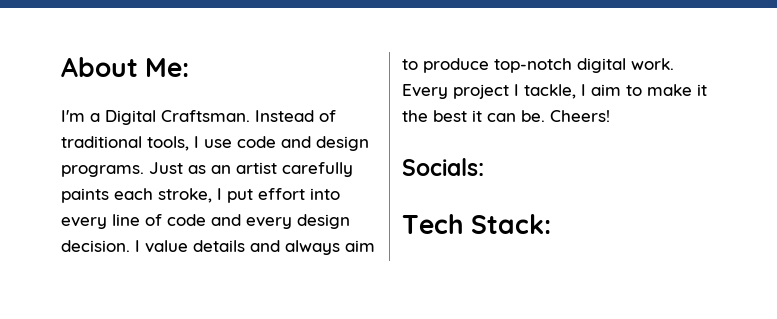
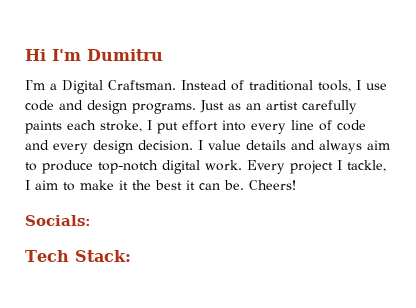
[61,57,190,77] About Me: -> [25,49,163,61] Hi I'm Dumitru

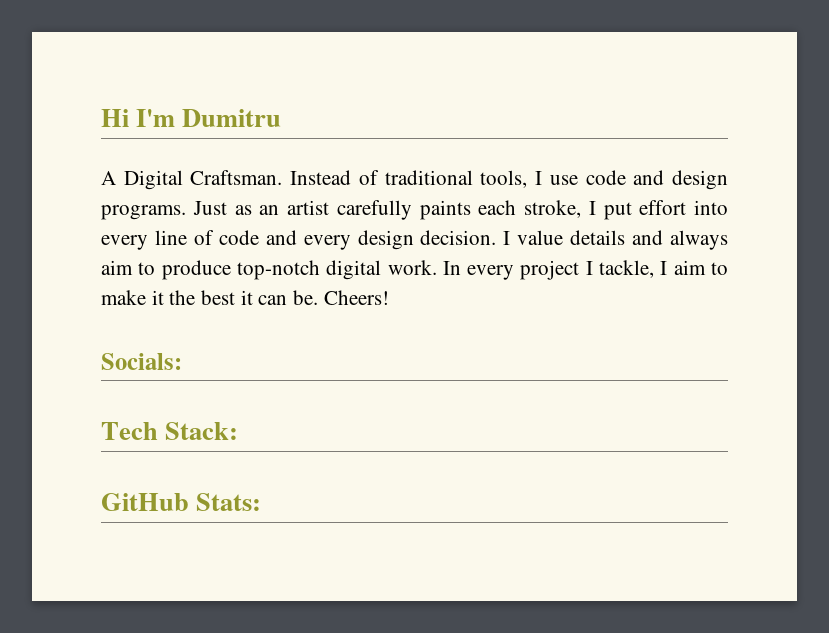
[25,79,57,90] I'm a -> [101,171,116,185] A
[247,160,285,174] Every -> [442,261,515,280] In every
(131, 256) none -> [101,493,262,511] // GitHub Stats:

